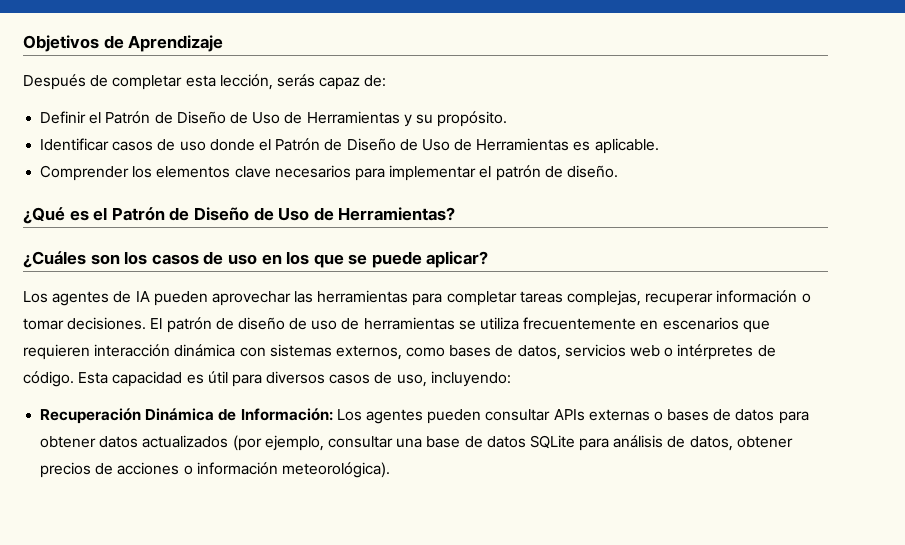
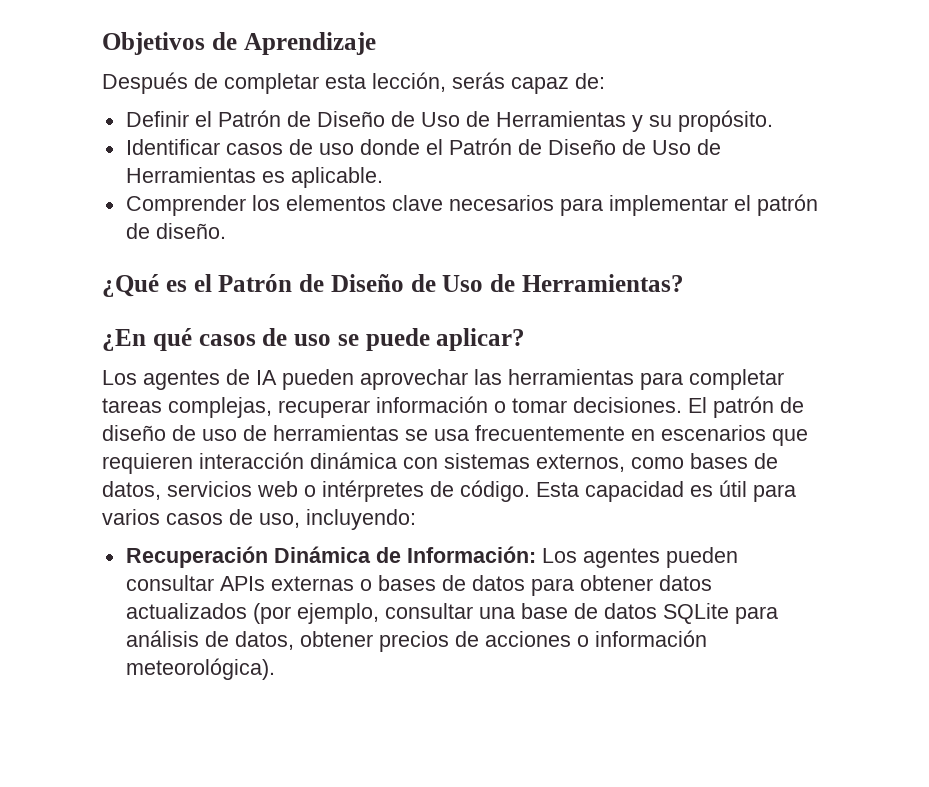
[23,251,344,268] ¿Cuáles son los casos de uso en los que -> [102,328,331,351] ¿En qué casos de uso
[480,317,520,330] utiliza -> [434,429,469,441] usa
[266,371,326,384] diversos -> [102,509,160,525] varios

